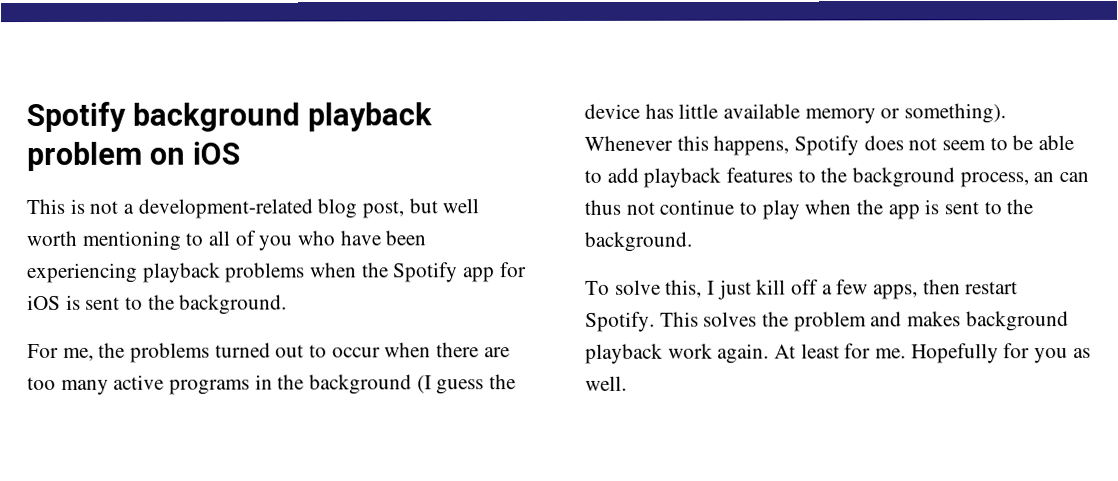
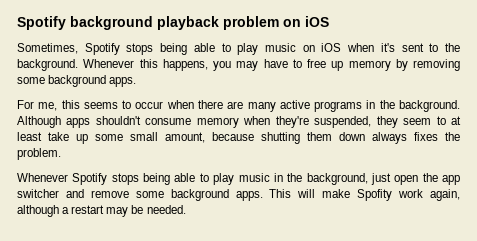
[26,198,480,219] [26,230,428,251] [27,262,527,284] [27,294,288,315] [27,342,305,363] This is not a development-related blog post, but well worth mentioning to all of you who have been experiencing playback problems when the Spotify app for iOS is sent to the background. // For me, the problems turned out -> [17,43,461,55] [17,59,460,71] [17,75,137,87] [17,100,118,111] Sometimes, Spotify stops being able to play music on iOS when it's sent to the background. Whenever this happens, you may have to free up memory by removing some background apps. // For me, this seems
[27,376,56,391] too -> (244, 105) none
[309,374,517,395] [584,103,1007,124] [584,135,1075,156] [584,167,1090,188] [584,199,1034,220] [584,231,693,252] [585,279,1019,300] [585,311,1069,332] [585,343,1091,364] [585,375,627,391] background (I guess the device has little available memory or something). Whenever this happens, Spotify does not seem to be able to add playback features to the background process, an can thus not continue to play when the app is sent to the background. // To solve this, I just kill off a few apps, then restart Spotify. This solves the problem and makes background playback work again. At least for me. Hopefully for you as well. -> [398,100,460,112] [17,116,461,128] [17,132,460,144] [17,148,61,160] [17,173,460,185] [17,189,460,201] [17,205,186,217] background. Although apps shouldn't consume memory when they're suspended, they seem to at least take up some small amount, because shutting them down always fixes the problem. // Whenever Spotify stops being able to play music in the background, just open the app switcher and remove some background apps. This will make Spofity work again, although a restart may be needed.

